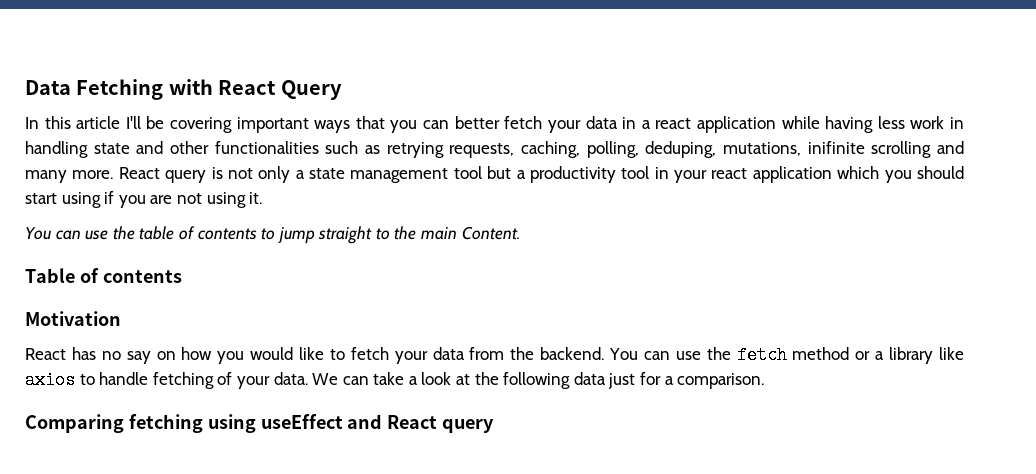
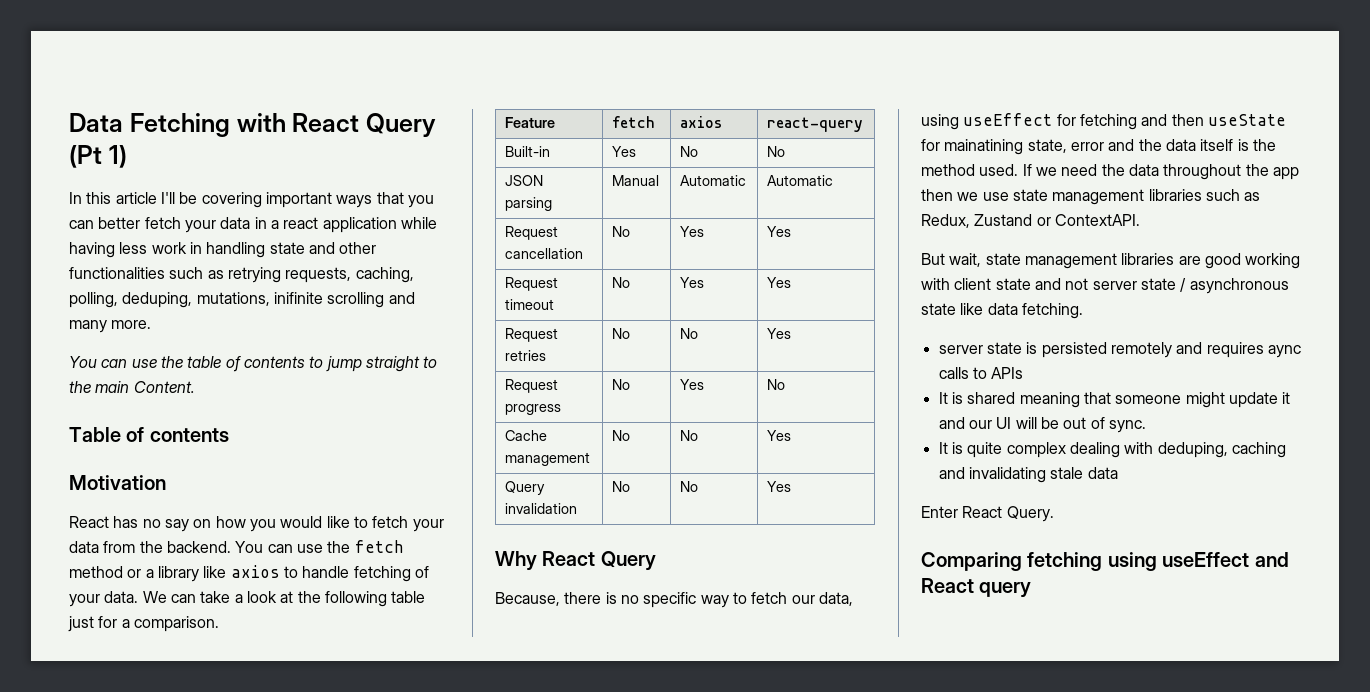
(342, 90) none -> [69,145,127,168] (Pt 1)
[118,166,964,183] [25,191,263,208] React query is not only a state management tool but a productivity tool in your react application which you should start using if you are not using it. -> (152, 324) none
[573,372,606,385] data -> [391,591,426,603] table
(765, 381) none -> [504,117,555,128] [611,116,655,128] [679,116,722,128] [766,117,863,132] [504,146,550,157] [611,146,636,157] [679,146,698,157] [766,146,785,157] [504,175,543,186] [504,197,552,211] [611,175,659,186] [679,175,746,186] [766,175,833,186] [504,226,558,240] [504,248,583,259] [611,226,630,237] [679,226,704,237] [766,226,791,237] [504,277,558,291] [504,299,554,310] [611,277,630,288] [679,277,704,288] [766,277,791,288] [504,328,558,342] [504,350,546,361] [611,328,630,339] [679,328,698,339] [766,328,791,339] [504,379,558,393] [504,404,561,415] [611,379,630,390] [679,379,704,390] [766,379,785,390] [504,430,547,441] [504,452,590,466] [611,430,630,441] [679,430,698,441] [766,430,791,441] [504,481,545,495] [504,503,577,514] [611,481,630,492] [679,481,698,492] [766,481,791,492] [495,551,656,571] [495,592,853,608] [921,113,1286,130] [921,139,1276,155] [921,164,1299,180] [921,189,1261,205] [921,214,1140,228] [921,253,1301,269] [921,278,1289,294] [921,303,1083,319] [938,342,1301,358] [938,367,1024,379] [938,392,1291,408] [938,417,1146,433] [938,442,1286,458] [938,467,1118,483] [921,506,1054,522] // Feature | fetch | axios | react-query // Built-in | Yes | No | No // JSON parsing | Manual | Automatic | Automatic // Request cancellation | No | Yes | Yes // Request timeout | No | Yes | Yes // Request retries | No | No | Yes // Request progress | No | Yes | No // Cache management | No | No | Yes // Query invalidation | No | No | Yes // Why React Query // Because, there is no specific way to fetch our data, using useEffect for fetching and then useState for mainatining state, error and the data itself is the method used. If we need the data throughout the app then we use state management libraries such as Redux, Zustand or ContextAPI. // But wait, state management libraries are good working with client state and not server state / asynchronous state like data fetching. // server state is persisted remotely and requires aync calls to APIs // It is shared meaning that someone might update it and our UI will be out of sync. // It is quite complex dealing with deduping, caching and invalidating stale data // Enter React Query.

